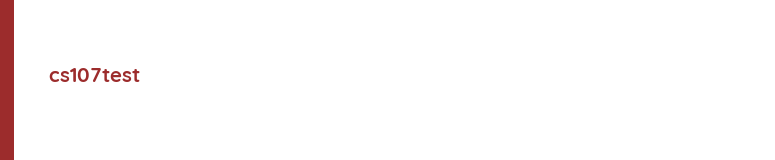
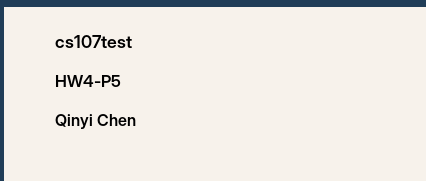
(140, 75) none -> [55,75,121,87] [55,114,137,129] // HW4-P5 // Qinyi Chen

